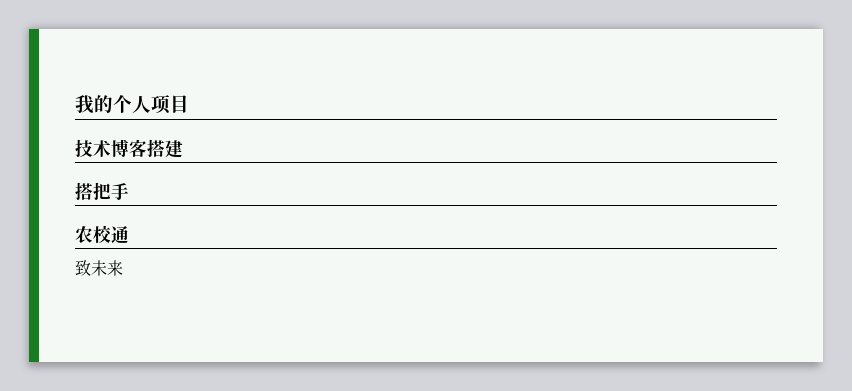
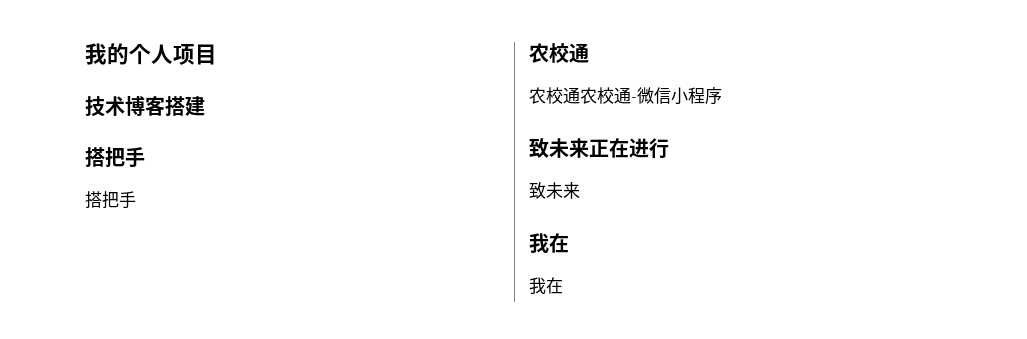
(129, 191) none -> [85,191,136,209] // 搭把手
[75,260,123,276] 致未来 -> [529,87,722,105] [529,138,669,159] [529,182,580,199] [529,233,569,253] [529,277,563,294] 农校通农校通-微信小程序 // 致未来正在进行 // 致未来 // 我在 // 我在

